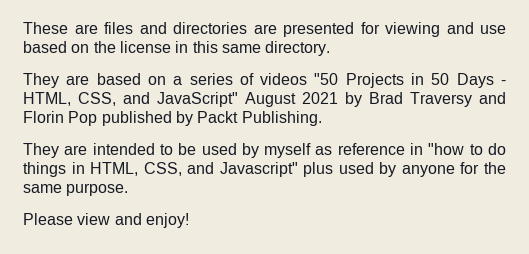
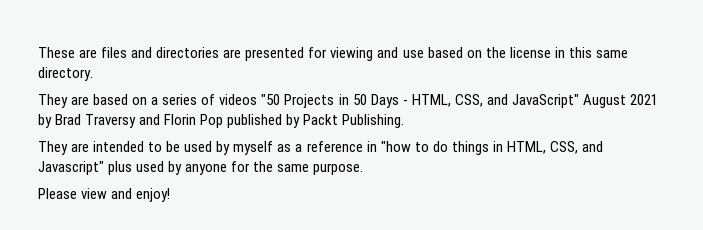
(333, 150) none -> [295,144,303,152] a

